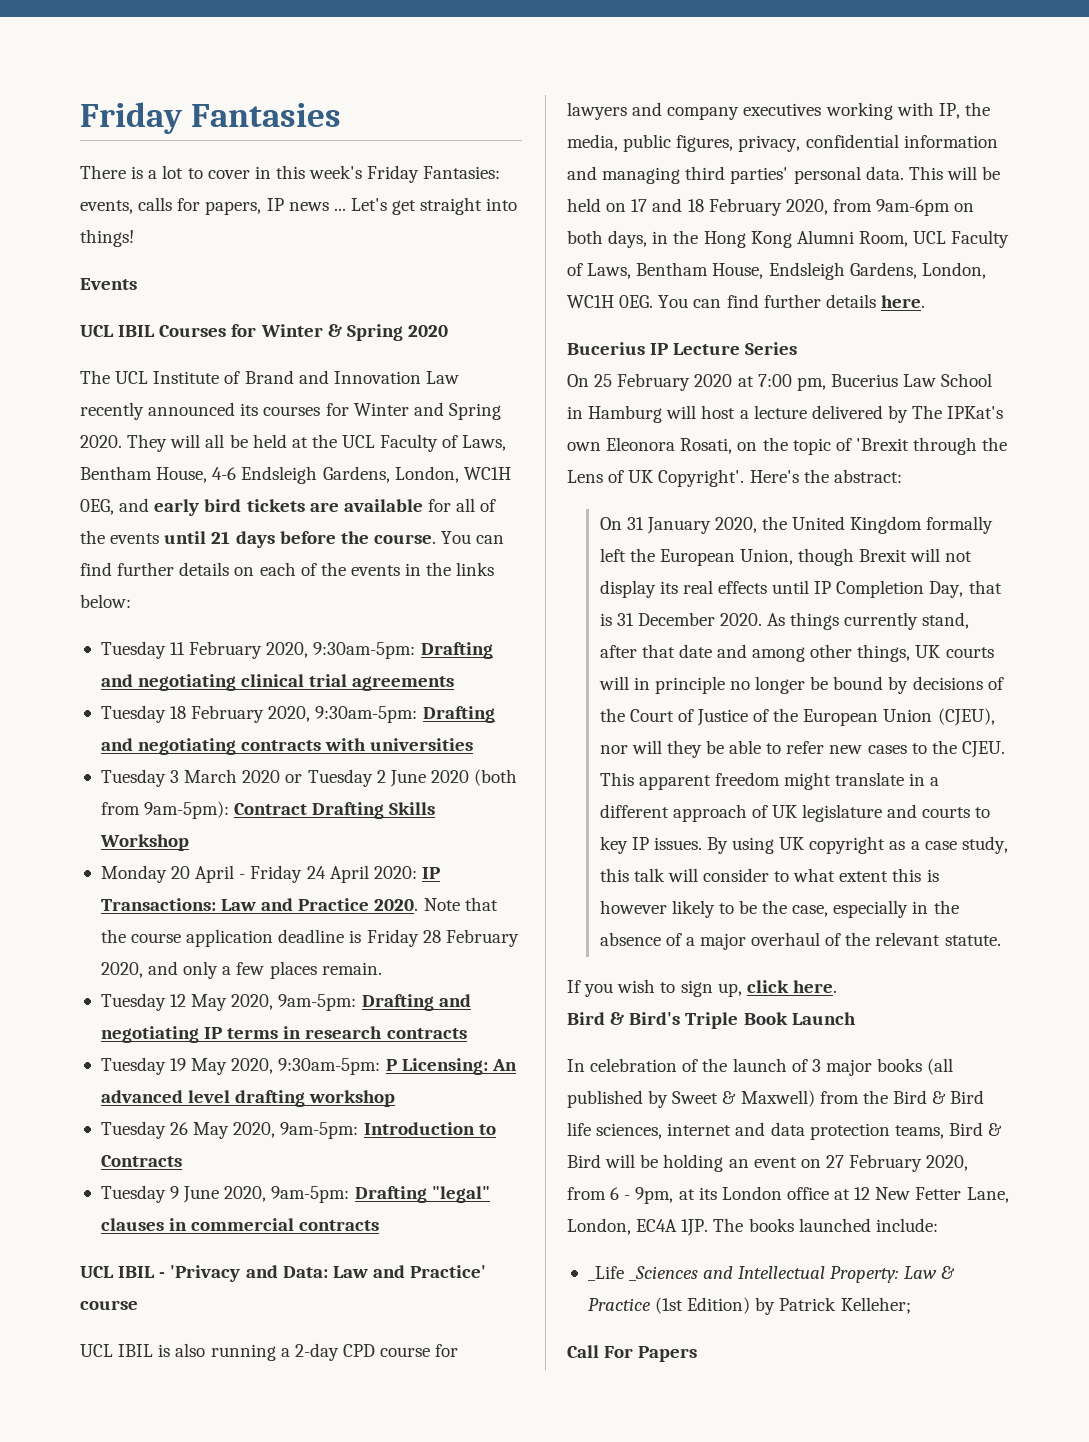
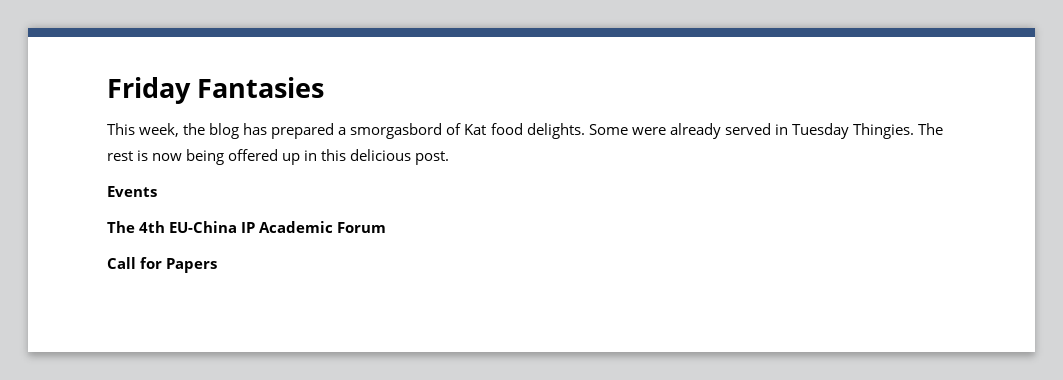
[80,165,501,183] [80,197,518,215] [80,229,134,247] [80,278,137,290] [80,324,448,341] [80,370,459,384] [80,402,501,420] [80,434,507,452] [80,466,511,484] [80,498,497,516] [80,530,505,548] [80,562,495,576] [80,594,131,608] [100,641,493,659] [100,674,455,691] [100,705,495,723] [100,738,474,755] [100,769,518,787] [100,801,436,819] [99,834,189,851] [100,865,440,883] [100,897,498,911] [100,929,519,947] [100,961,382,979] [100,993,471,1011] [100,1026,467,1043] [100,1057,517,1075] [100,1090,396,1107] [100,1121,496,1139] [100,1155,182,1167] [100,1185,490,1203] [100,1218,380,1231] [80,1265,487,1282] [80,1300,138,1310] [80,1343,459,1361] [567,102,990,120] [567,134,998,152] [567,166,1001,184] [567,198,975,216] [567,230,1010,248] [567,262,986,280] [567,294,925,308] [567,342,798,355] [567,373,993,391] [567,405,1004,423] [567,437,1008,455] [567,469,902,487] [599,516,994,534] [599,548,973,566] [599,580,1002,598] [599,612,970,630] [599,644,994,662] [598,676,1004,694] [599,708,995,726] [599,740,1005,758] [599,772,940,790] [599,804,991,822] [599,836,1008,854] [599,868,939,882] [599,900,959,918] [599,932,1001,950] [567,979,837,997] [567,1012,856,1029] [567,1058,954,1076] [567,1090,985,1108] [567,1122,1003,1140] [567,1154,969,1172] [567,1186,1009,1204] [567,1218,938,1236] [587,1266,955,1283] [587,1297,911,1315] There is a lot to cover in this week's Friday Fantasies: events, calls for papers, IP news ... Let's get straight into things! // Events // UCL IBIL Courses for Winter & Spring 2020 // The UCL Institute of Brand and Innovation Law recently announced its courses for Winter and Spring 2020. They will all be held at the UCL Faculty of Laws, Bentham House, 4-6 Endsleigh Gardens, London, WC1H 0EG, and early bird tickets are available for all of the events until 21 days before the course. You can find further details on each of the events in the links below: // Tuesday 11 February 2020, 9:30am-5pm: Drafting and negotiating clinical trial agreements // Tuesday 18 February 2020, 9:30am-5pm: Drafting and negotiating contracts with universities // Tuesday 3 March 2020 or Tuesday 2 June 2020 (both from 9am-5pm): Contract Drafting Skills Workshop // Monday 20 April - Friday 24 April 2020: IP Transactions: Law and Practice 2020. Note that the course application deadline is Friday 28 February 2020, and only a few places remain. // Tuesday 12 May 2020, 9am-5pm: Drafting and negotiating IP terms in research contracts // Tuesday 19 May 2020, 9:30am-5pm: P Licensing: An advanced level drafting workshop // Tuesday 26 May 2020, 9am-5pm: Introduction to Contracts // Tuesday 9 June 2020, 9am-5pm: Drafting "legal" clauses in commercial contracts // UCL IBIL - 'Privacy and Data: Law and Practice' course // UCL IBIL is also running a 2-day CPD course for lawyers and company executives working with IP, the media, public figures, privacy, confidential information and managing third parties' personal data. This will be held on 17 and 18 February 2020, from 9am-6pm on both days, in the Hong Kong Alumni Room, UCL Faculty of Laws, Bentham House, Endsleigh Gardens, London, WC1H 0EG. You can find further details here. // Bucerius IP Lecture Series // On 25 February 2020 at 7:00 pm, Bucerius Law School in Hamburg will host a lecture delivered by The IPKat's own Eleonora Rosati, on the topic of 'Brexit through the Lens of UK Copyright'. Here's the abstract: // On 31 January 2020, the United Kingdom formally left the European Union, though Brexit will not display its real effects until IP Completion Day, that is 31 December 2020. As things currently stand, after that date and among other things, UK courts will in principle no longer be bound by decisions of the Court of Justice of the European Union (CJEU), nor will they be able to refer new cases to the CJEU. This apparent freedom might translate in a different approach of UK legislature and courts to key IP issues. By using UK copyright as a case study, this talk will consider to what extent this is however likely to be the case, especially in the absence of a major overhaul of the relevant statute. // If you wish to sign up, click here. // Bird & Bird's Triple Book Launch // In celebration of the launch of 3 major books (all published by Sweet & Maxwell) from the Bird & Bird life sciences, internet and data protection teams, Bird & Bird will be holding an event on 27 February 2020, from 6 - 9pm, at its London office at 12 New Fetter Lane, London, EC4A 1JP. The books launched include: // _Life _Sciences and Intellectual Property: Law & Practice (1st Edition) by Patrick Kelleher; -> [107,123,943,139] [107,149,450,165] [107,186,157,197] [107,221,387,233] This week, the blog has prepared a smorgasbord of Kat food delights. Some were already served in Tuesday Thingies. The rest is now being offered up in this delicious post. // Events // The 4th EU-China IP Academic Forum
[604,1346,634,1358] For -> [140,257,163,269] for

